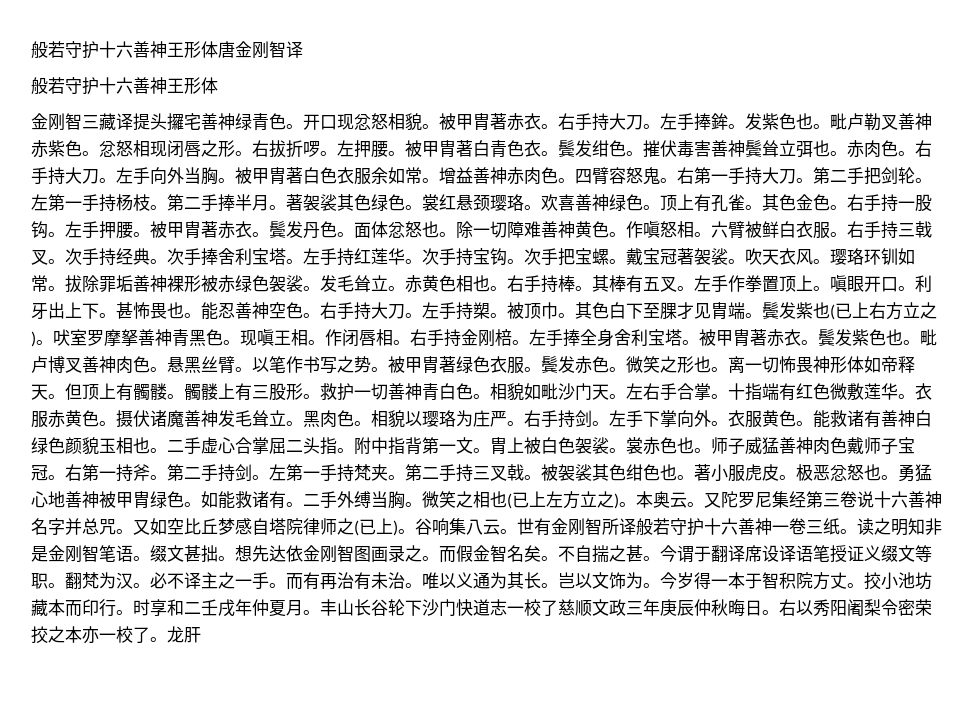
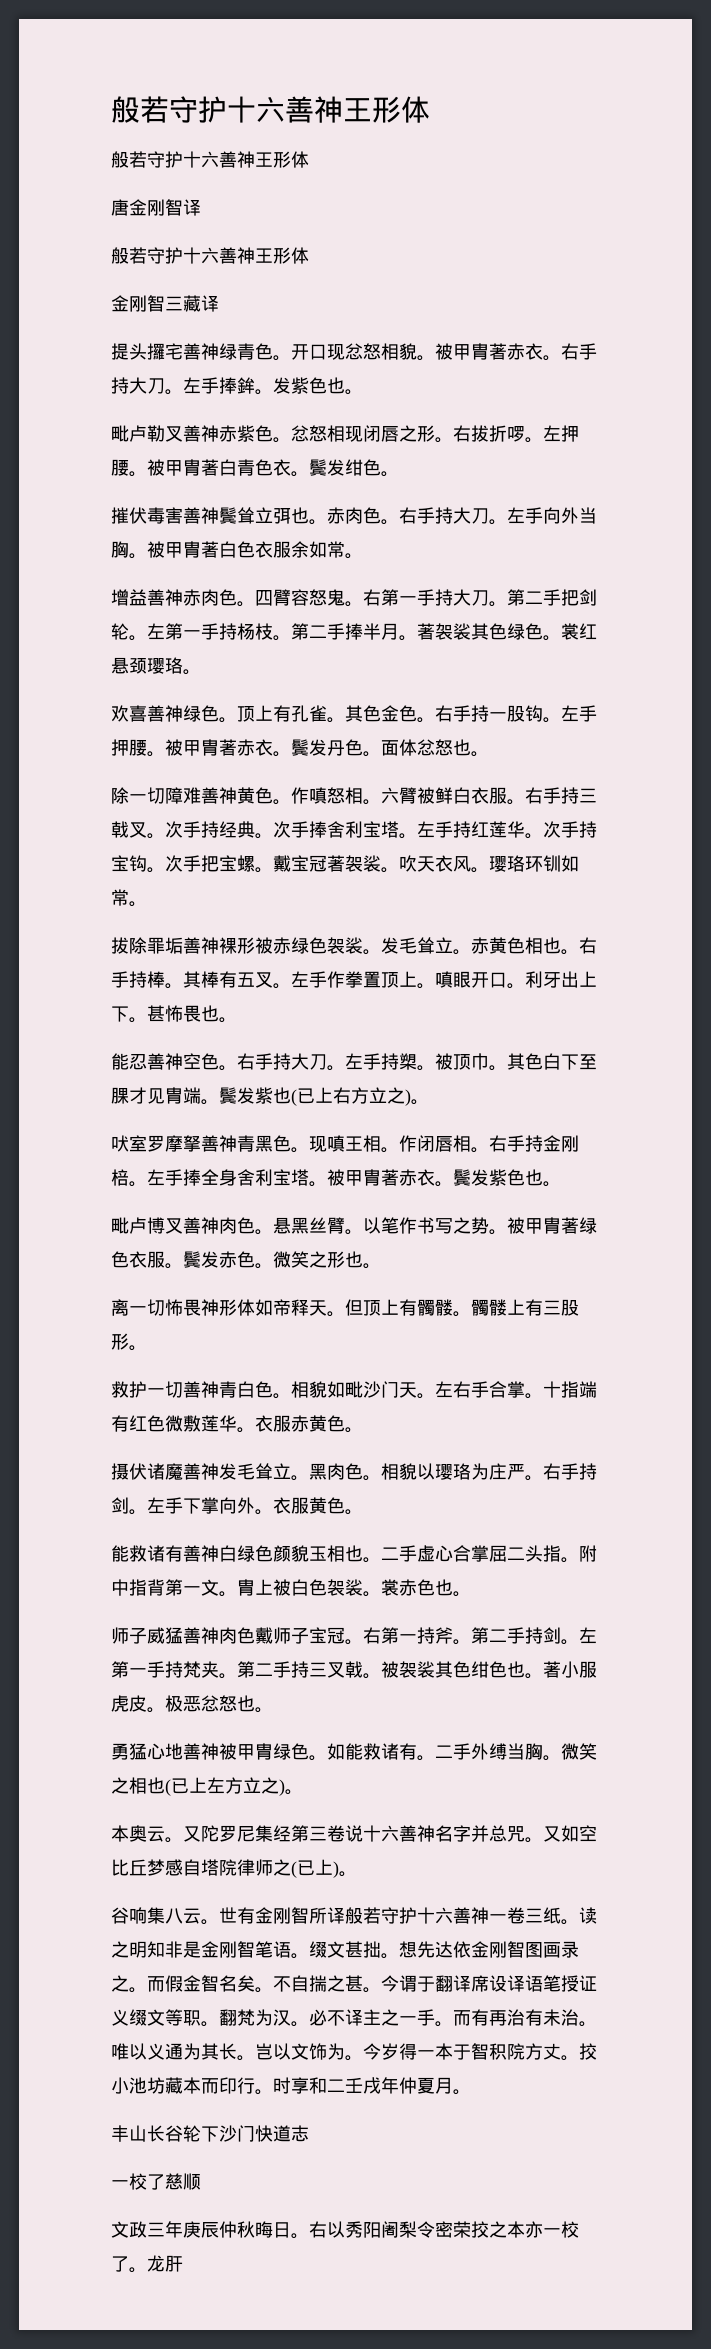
[31,41,218,59] 般若守护十六善神王形体 -> [111,96,430,123] [111,151,309,168] 般若守护十六善神王形体 // 般若守护十六善神王形体 //
(133, 121) none -> (219, 303) //
(830, 126) none -> (363, 392) //
(643, 153) none -> (399, 474) //
(439, 180) none -> (363, 556) //
(541, 207) none -> (201, 672) //
(456, 234) none -> (489, 754) //
(65, 288) none -> (147, 904) //
(201, 315) none -> (237, 1020) //
(53, 342) none -> (429, 1102) //
(920, 342) none -> (561, 1184) //
(728, 369) none -> (381, 1266) //
(320, 396) none -> (147, 1348) //
(116, 423) none -> (363, 1430) //
(813, 423) none -> (363, 1512) //
(711, 450) none -> (471, 1594) //
(898, 477) none -> (273, 1710) //
(636, 504) none -> (303, 1792) //
(415, 531) none -> (357, 1874) //
(320, 612) none -> (471, 2092) //
(507, 607) none -> (309, 2133) //
(592, 608) none -> (201, 2181) //

